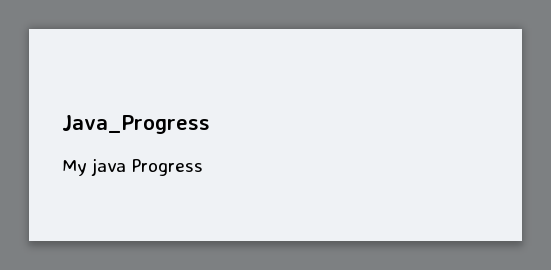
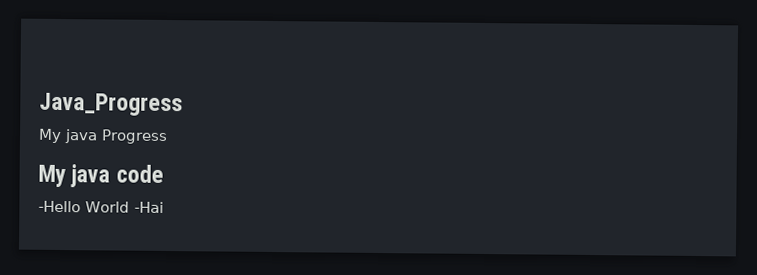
(204, 167) none -> [38,164,164,188] [38,200,164,213] // My java code // -Hello World -Hai

